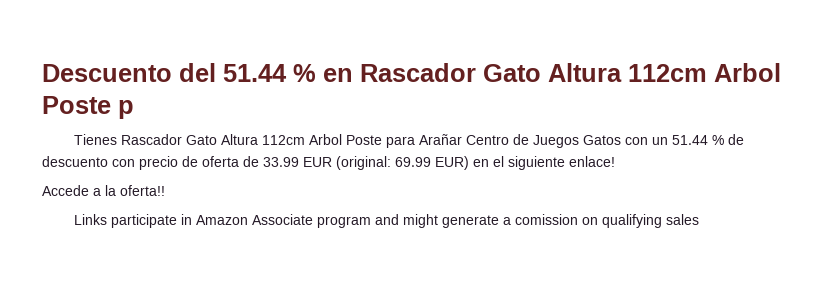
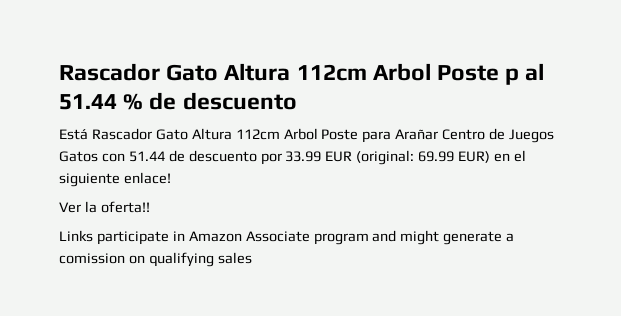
[42,63,353,82] Descuento del 51.44 % en -> (59, 72) none
[74,134,118,145] // Tienes -> [525,63,545,81] [59,92,297,110] [59,129,88,140] al 51.44 % de descuento // Está
[652,134,745,145] [42,156,259,170] un 51.44 % de descuento con precio de oferta de -> [128,150,282,165] 51.44 de descuento por
[42,185,101,196] Accede a -> [59,202,81,213] Ver

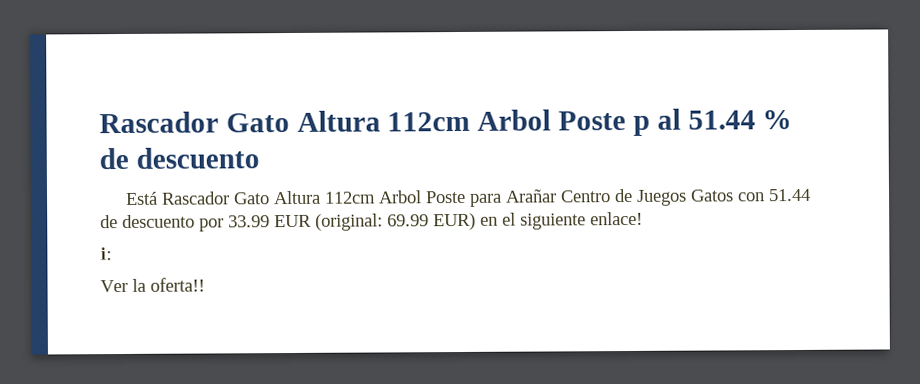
(171, 178) none -> [100,247,112,261] // ℹ:
[59,230,515,245] [59,252,252,267] // Links participate in Amazon Associate program and might generate a comission on qualifying sales -> (205, 284) none

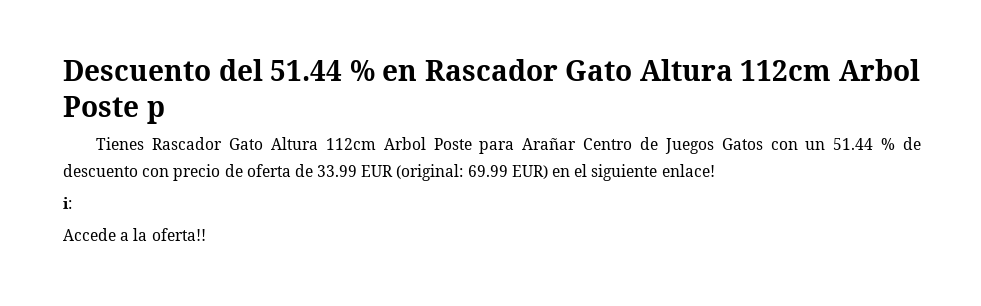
(99, 122) none -> [63,59,418,81] Descuento del 51.44 % en
[656,108,793,130] [99,147,260,170] [124,191,158,205] al 51.44 % de descuento // Está -> [96,137,145,150] // Tienes
[767,188,811,202] [100,214,224,232] 51.44 de descuento por -> [805,137,921,150] [63,164,313,181] un 51.44 % de descuento con precio de oferta de
[100,279,128,293] Ver -> [63,228,130,241] Accede a

